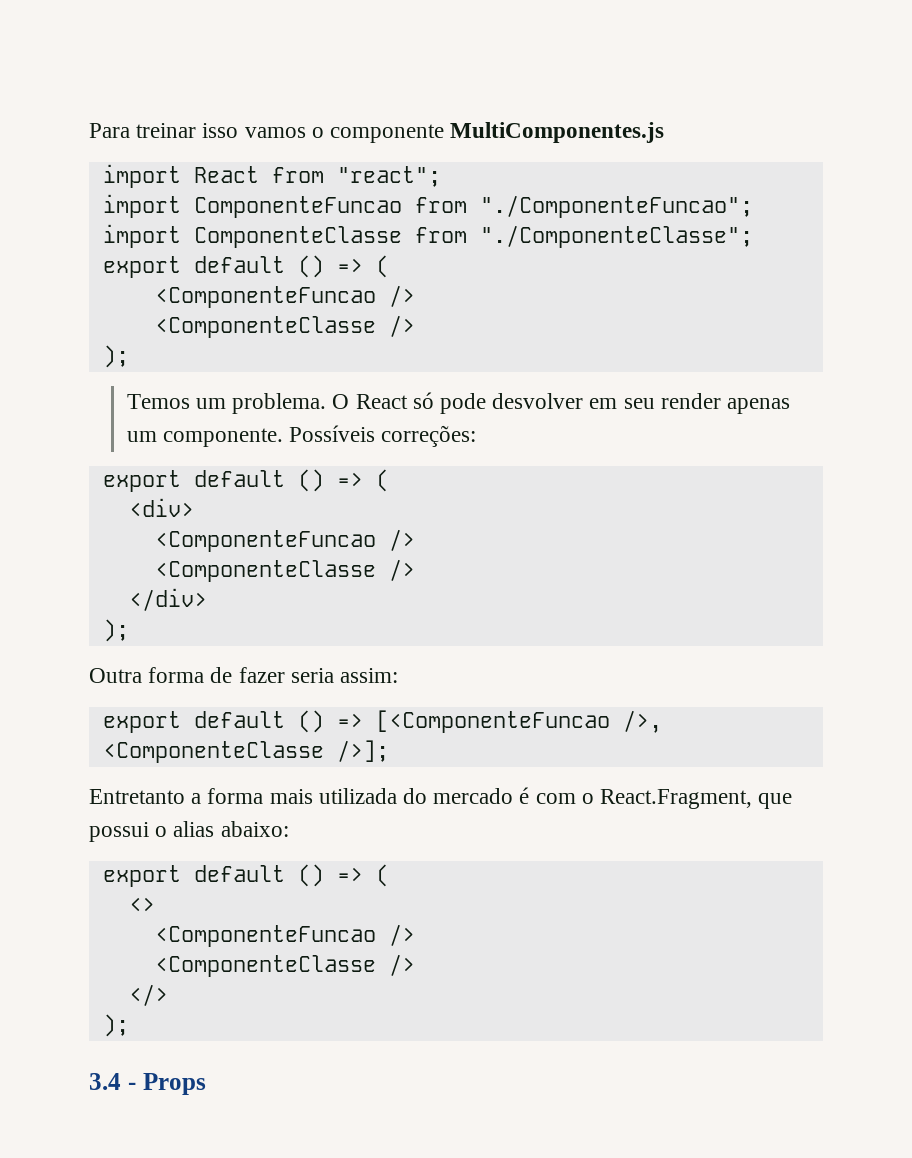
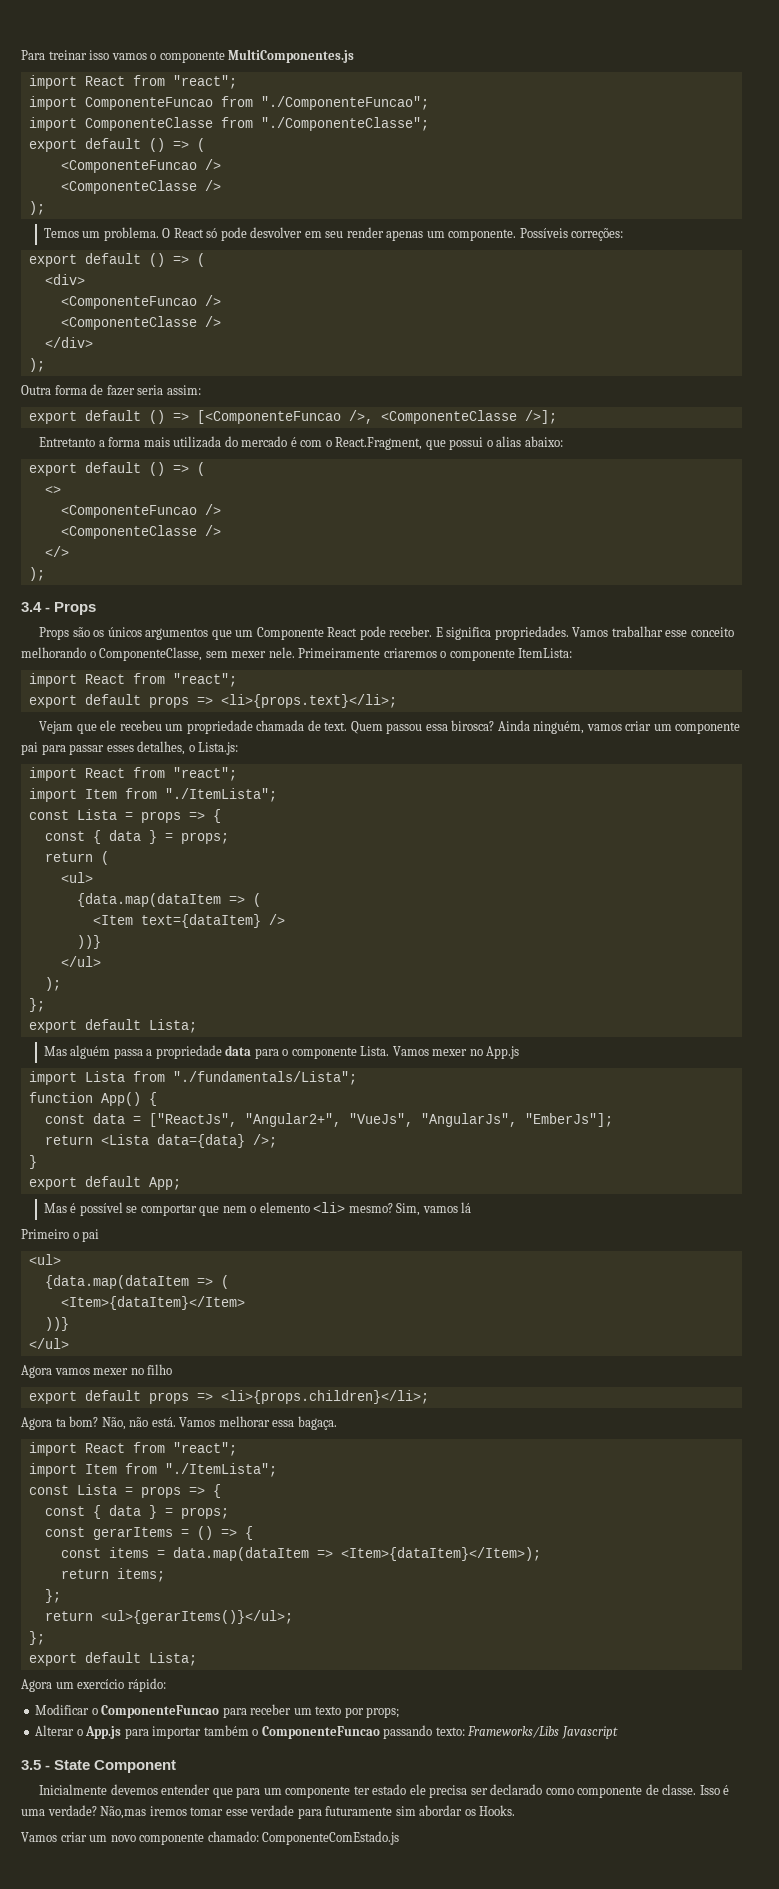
(206, 1084) none -> [39,626,734,640] [21,647,573,661] [28,673,237,687] [28,694,397,708] [39,720,741,734] [21,741,239,755] [28,767,237,781] [28,788,277,802] [28,809,221,823] [44,830,229,844] [44,851,109,865] [60,872,93,883] [76,893,261,907] [92,914,285,928] [76,935,101,949] [60,956,101,967] [44,977,61,991] [28,998,45,1012] [28,1019,197,1033] [43,1045,520,1059] [28,1071,357,1085] [28,1092,157,1106] [44,1113,613,1127] [44,1134,277,1148] [28,1155,37,1169] [28,1176,181,1190] [43,1202,472,1216] [21,1229,100,1242] [28,1254,61,1265] [44,1275,229,1289] [60,1296,245,1310] [44,1317,69,1331] [28,1338,69,1349] [21,1364,173,1378] [28,1390,429,1404] [21,1416,337,1430] [28,1442,237,1456] [28,1463,277,1477] [28,1484,221,1498] [44,1505,229,1519] [44,1526,253,1540] [60,1547,541,1561] [60,1568,165,1582] [44,1589,61,1603] [44,1610,293,1624] [28,1631,45,1645] [28,1652,197,1666] [21,1678,166,1692] [35,1704,400,1718] [35,1725,618,1739] [21,1760,177,1773] [39,1784,730,1798] [21,1805,516,1819] [21,1831,400,1845] // Props são os únicos argumentos que um Componente React pode receber. E significa propriedades. Vamos trabalhar esse conceito melhorando o ComponenteClasse, sem mexer nele. Primeiramente criaremos o componente ItemLista: // import React from "react"; // export default props => <li>{props.text}</li>; // Vejam que ele recebeu um propriedade chamada de text. Quem passou essa birosca? Ainda ninguém, vamos criar um componente pai para passar esses detalhes, o Lista.js: // import React from "react"; // import Item from "./ItemLista"; // const Lista = props => { // const { data } = props; // return ( // <ul> // {data.map(dataItem => ( // <Item text={dataItem} /> // ))} // </ul> // ); // }; // export default Lista; // Mas alguém passa a propriedade data para o componente Lista. Vamos mexer no App.js // import Lista from "./fundamentals/Lista"; // function App() { // const data = ["ReactJs", "Angular2+", "VueJs", "AngularJs", "EmberJs"]; // return <Lista data={data} />; // } // export default App; // Mas é possível se comportar que nem o elemento <li> mesmo? Sim, vamos lá // Primeiro o pai // <ul> // {data.map(dataItem => ( // <Item>{dataItem}</Item> // ))} // </ul> // Agora vamos mexer no filho // export default props => <li>{props.children}</li>; // Agora ta bom? Não, não está. Vamos melhorar essa bagaça. // import React from "react"; // import Item from "./ItemLista"; // const Lista = props => { // const { data } = props; // const gerarItems = () => { // const items = data.map(dataItem => <Item>{dataItem}</Item>); // return items; // }; // return <ul>{gerarItems()}</ul>; // }; // export default Lista; // Agora um exercício rápido: // Modificar o ComponenteFuncao para receber um texto por props; // Alterar o App.js para importar também o ComponenteFuncao passando texto: Frameworks/Libs Javascript // 3.5 - State Component // Inicialmente devemos entender que para um componente ter estado ele precisa ser declarado como componente de classe. Isso é uma verdade? Não,mas iremos tomar esse verdade para futuramente sim abordar os Hooks. // Vamos criar um novo componente chamado: ComponenteComEstado.js

